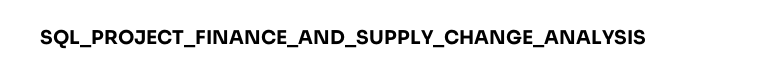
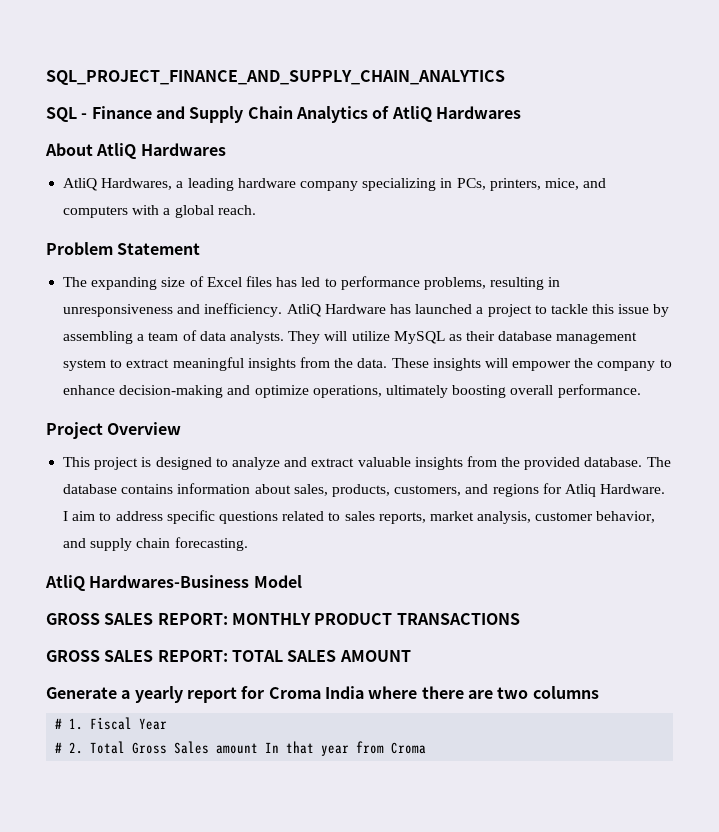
[40,29,646,49] SQL_PROJECT_FINANCE_AND_SUPPLY_CHANGE_ANALYSIS -> [46,70,505,85] [46,106,521,123] [45,143,226,159] [63,178,607,191] [63,205,256,218] [46,242,201,255] [63,276,561,290] [63,303,670,317] [63,330,638,344] [63,357,672,371] [63,384,641,398] [46,422,182,439] [63,456,671,470] [63,483,666,497] [63,510,656,524] [63,537,248,551] [45,575,302,591] [46,613,520,625] [46,650,411,662] [46,686,599,703] [55,717,168,730] [55,741,427,756] SQL_PROJECT_FINANCE_AND_SUPPLY_CHAIN_ANALYTICS // SQL - Finance and Supply Chain Analytics of AtliQ Hardwares // About AtliQ Hardwares // AtliQ Hardwares, a leading hardware company specializing in PCs, printers, mice, and computers with a global reach. // Problem Statement // The expanding size of Excel files has led to performance problems, resulting in unresponsiveness and inefficiency. AtliQ Hardware has launched a project to tackle this issue by assembling a team of data analysts. They will utilize MySQL as their database management system to extract meaningful insights from the data. These insights will empower the company to enhance decision-making and optimize operations, ultimately boosting overall performance. // Project Overview // This project is designed to analyze and extract valuable insights from the provided database. The database contains information about sales, products, customers, and regions for Atliq Hardware. I aim to address specific questions related to sales reports, market analysis, customer behavior, and supply chain forecasting. // AtliQ Hardwares-Business Model // GROSS SALES REPORT: MONTHLY PRODUCT TRANSACTIONS // GROSS SALES REPORT: TOTAL SALES AMOUNT // Generate a yearly report for Croma India where there are two columns // # 1. Fiscal Year // # 2. Total Gross Sales amount In that year from Croma

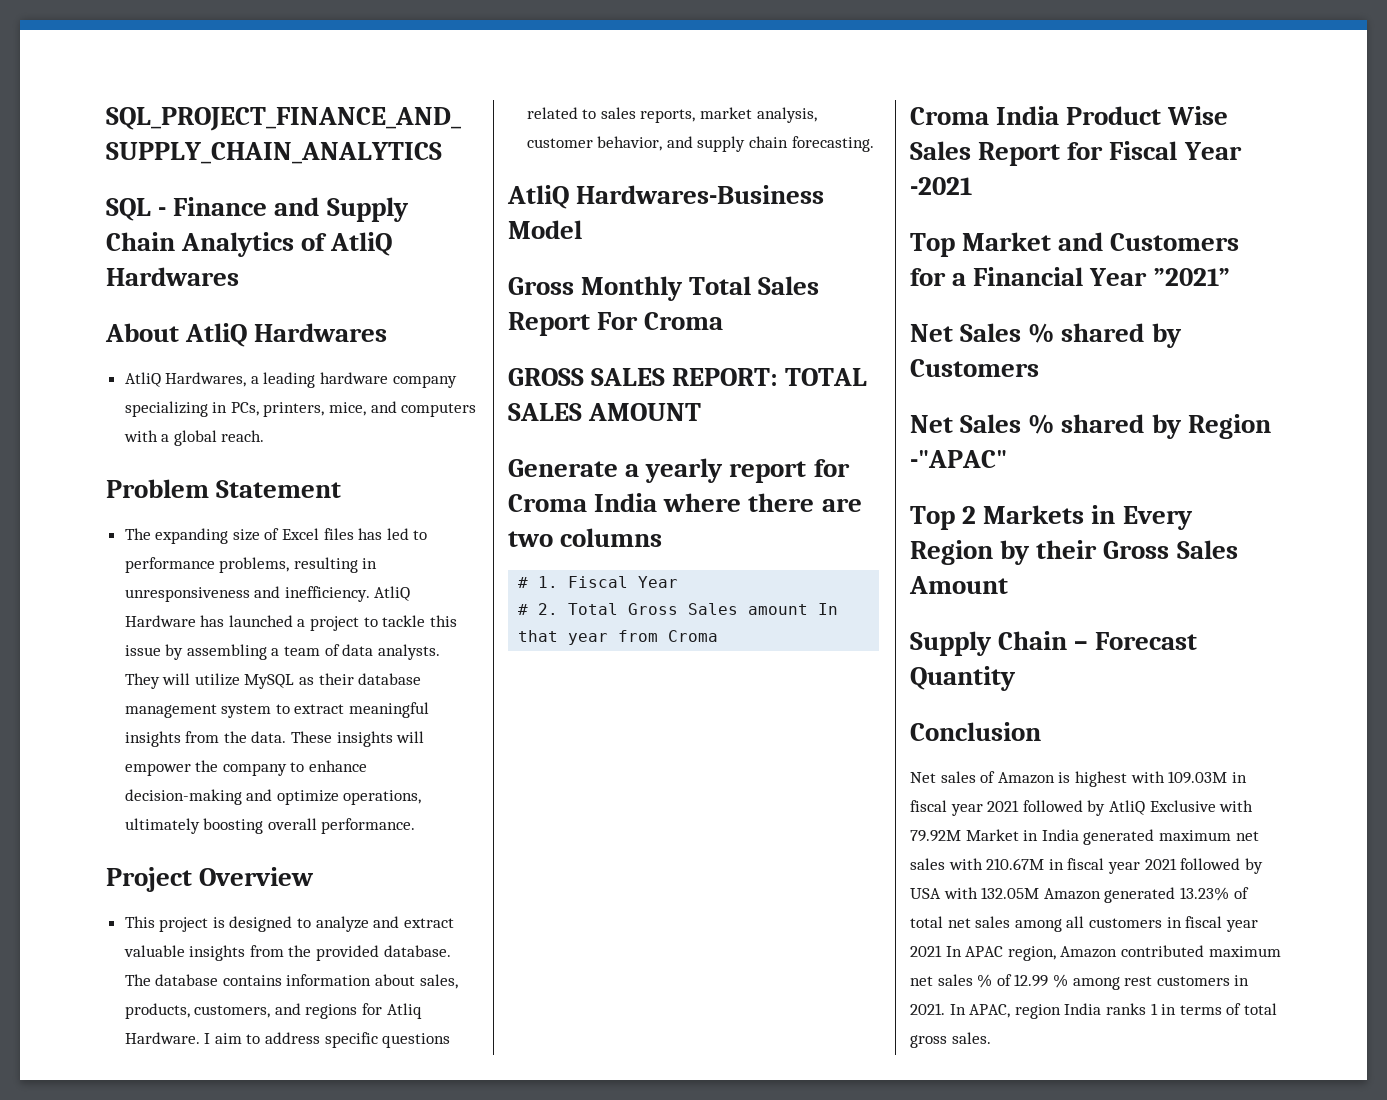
[46,613,520,625] GROSS SALES REPORT: MONTHLY PRODUCT TRANSACTIONS -> [508,276,820,301] [508,312,724,336] Gross Monthly Total Sales Report For Croma
(427, 748) none -> [910,106,1229,125] [910,141,1242,166] [910,177,972,195] [910,232,1240,257] [910,267,1230,286] [910,323,1182,348] [910,359,1039,377] [910,414,1271,439] [910,450,1007,468] [910,505,1193,530] [910,540,1238,565] [909,576,1008,594] [910,631,1198,656] [910,666,1016,691] [910,722,1041,741] [910,771,1247,787] [910,800,1254,816] [910,829,1259,845] [910,858,1263,874] [910,887,1249,903] [910,916,1258,932] [910,945,1281,961] [910,974,1250,990] [910,1003,1277,1019] [910,1032,991,1048] // Croma India Product Wise Sales Report for Fiscal Year -2021 // Top Market and Customers for a Financial Year ”2021” // Net Sales % shared by Customers // Net Sales % shared by Region -"APAC" // Top 2 Markets in Every Region by their Gross Sales Amount // Supply Chain – Forecast Quantity // Conclusion // Net sales of Amazon is highest with 109.03M in fiscal year 2021 followed by AtliQ Exclusive with 79.92M Market in India generated maximum net sales with 210.67M in fiscal year 2021 followed by USA with 132.05M Amazon generated 13.23% of total net sales among all customers in fiscal year 2021 In APAC region, Amazon contributed maximum net sales % of 12.99 % among rest customers in 2021. In APAC, region India ranks 1 in terms of total gross sales.

